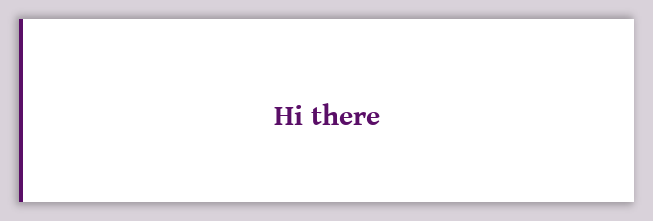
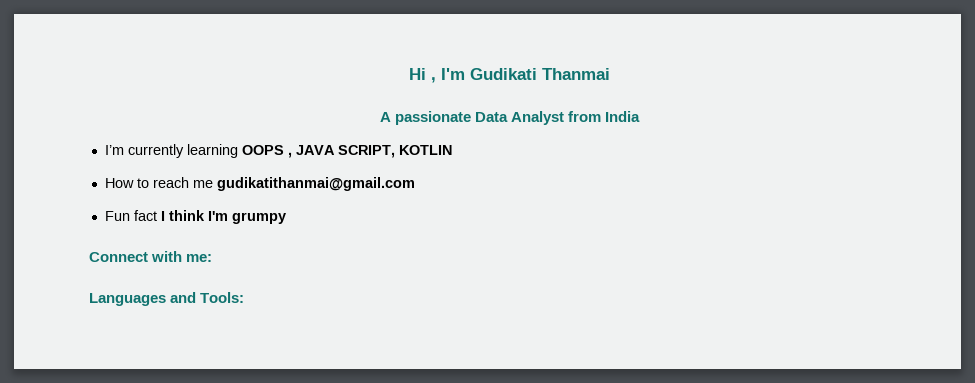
[310,103,380,125] there -> [431,68,610,83] [379,111,641,125] [104,144,452,158] [104,177,415,191] [104,210,286,224] [89,251,213,262] [89,292,245,306] , I'm Gudikati Thanmai // A passionate Data Analyst from India // I’m currently learning OOPS , JAVA SCRIPT, KOTLIN // How to reach me gudikatithanmai@gmail.com // Fun fact I think I'm grumpy // Connect with me: // Languages and Tools:

